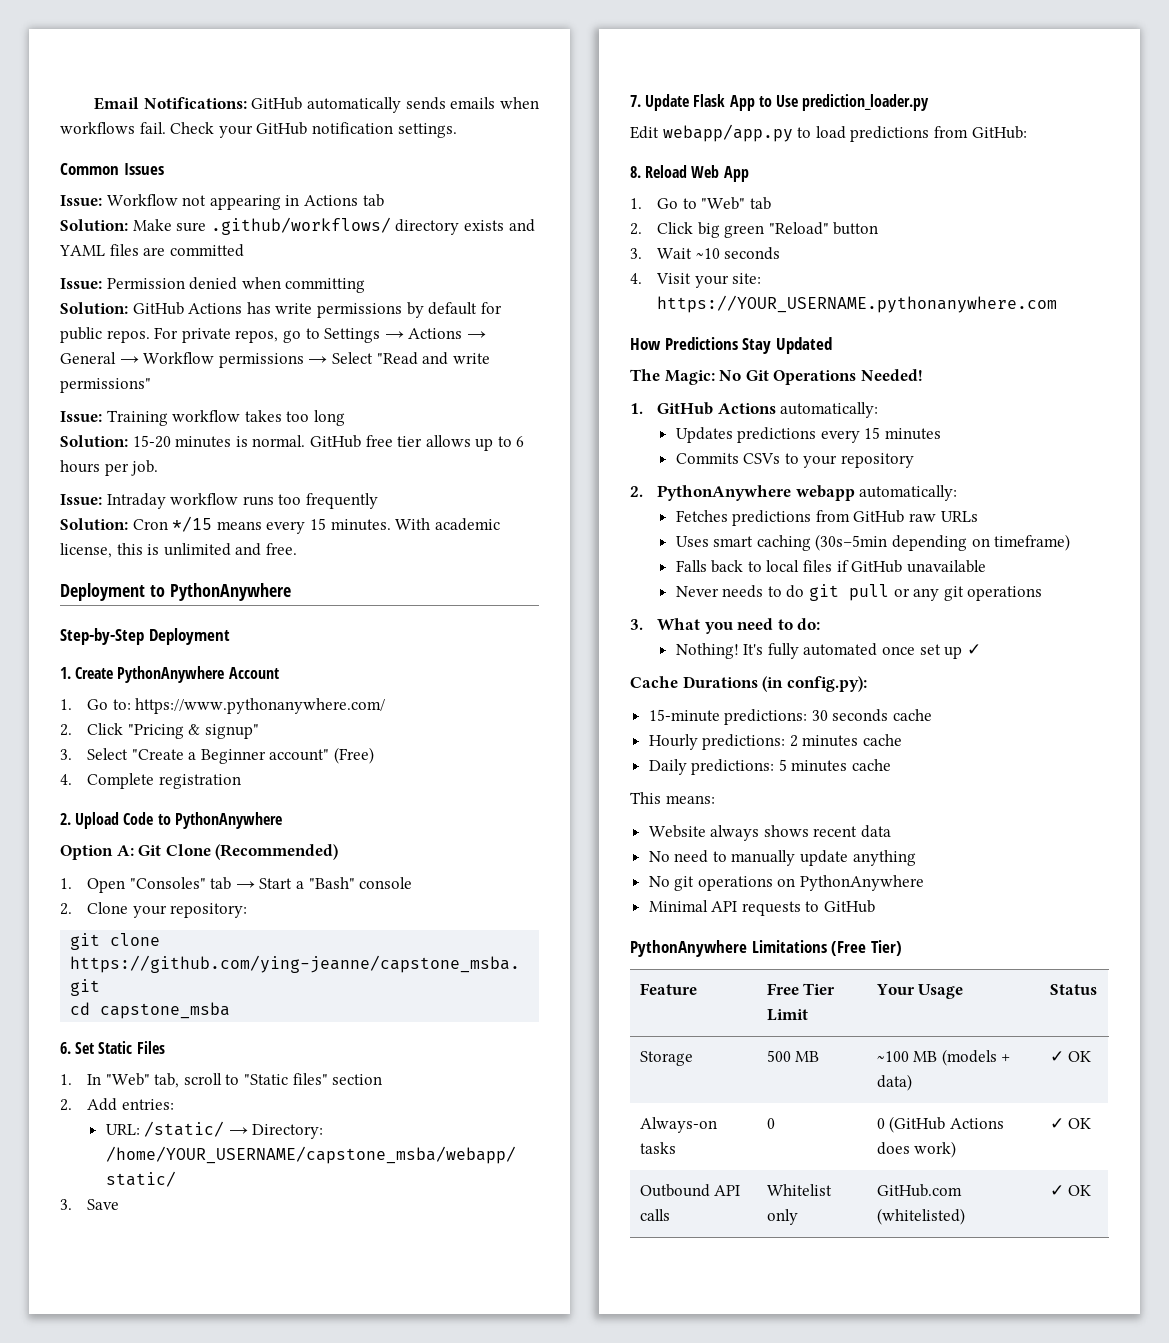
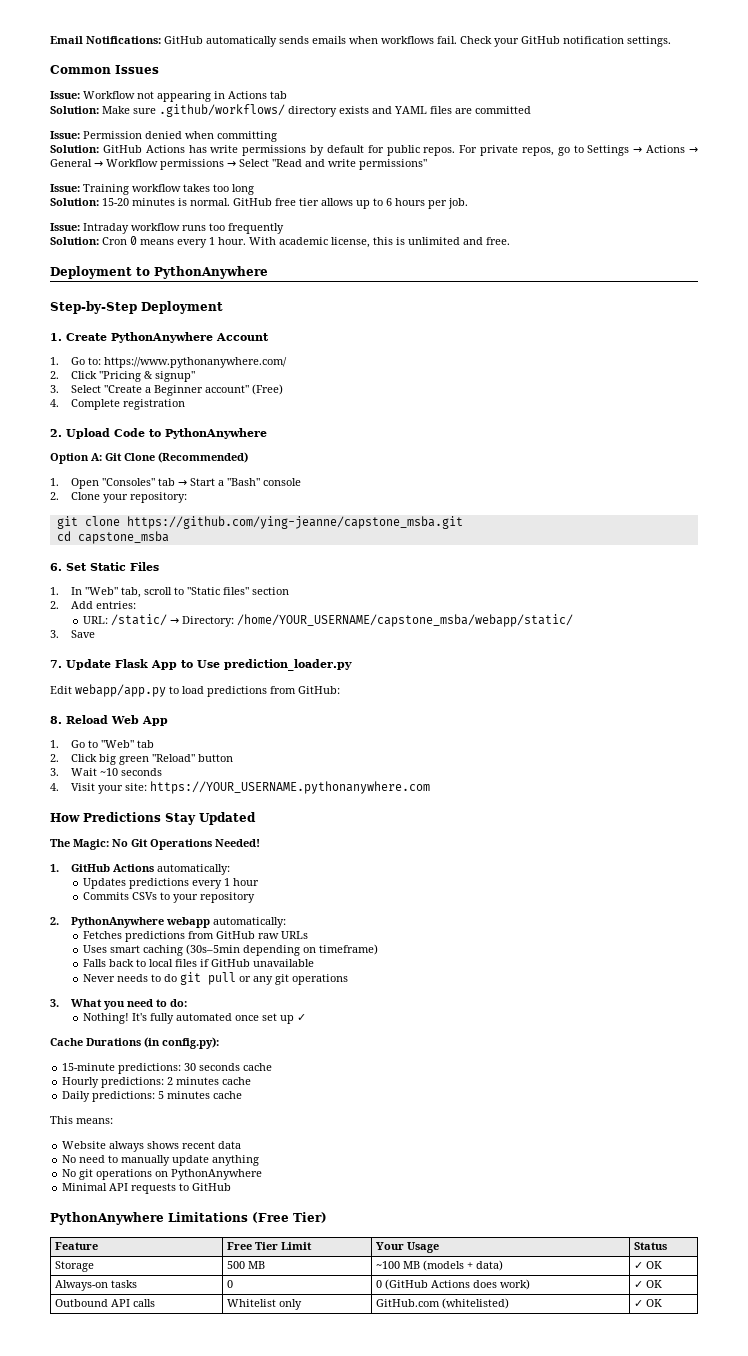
[172,516,213,532] */15 -> [130,236,137,245] 0
[309,518,391,531] 15 minutes. -> [209,237,246,245] 1 hour.
[864,427,942,440] 15 minutes -> [223,878,259,886] 1 hour

